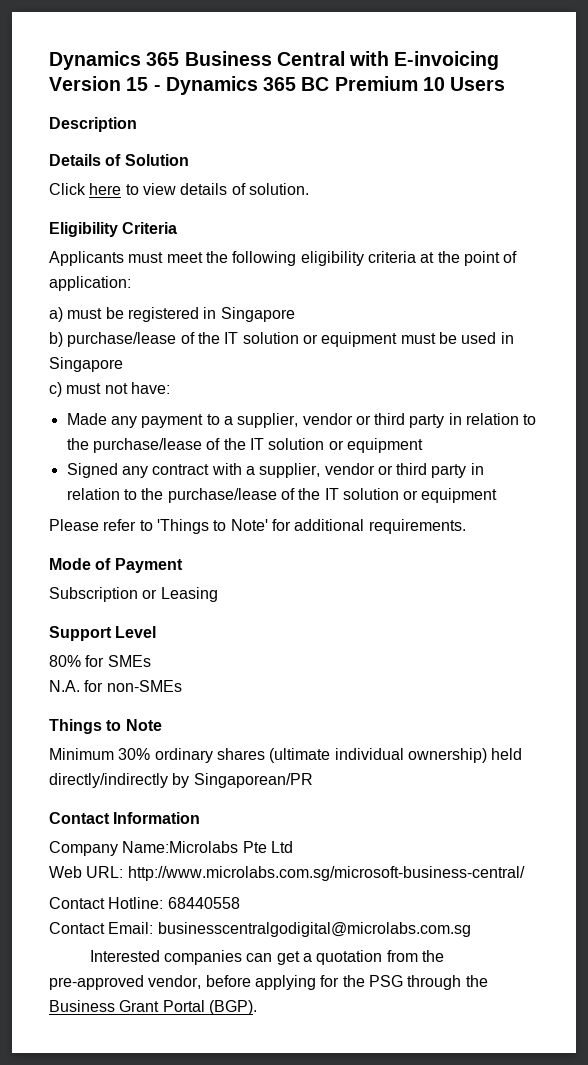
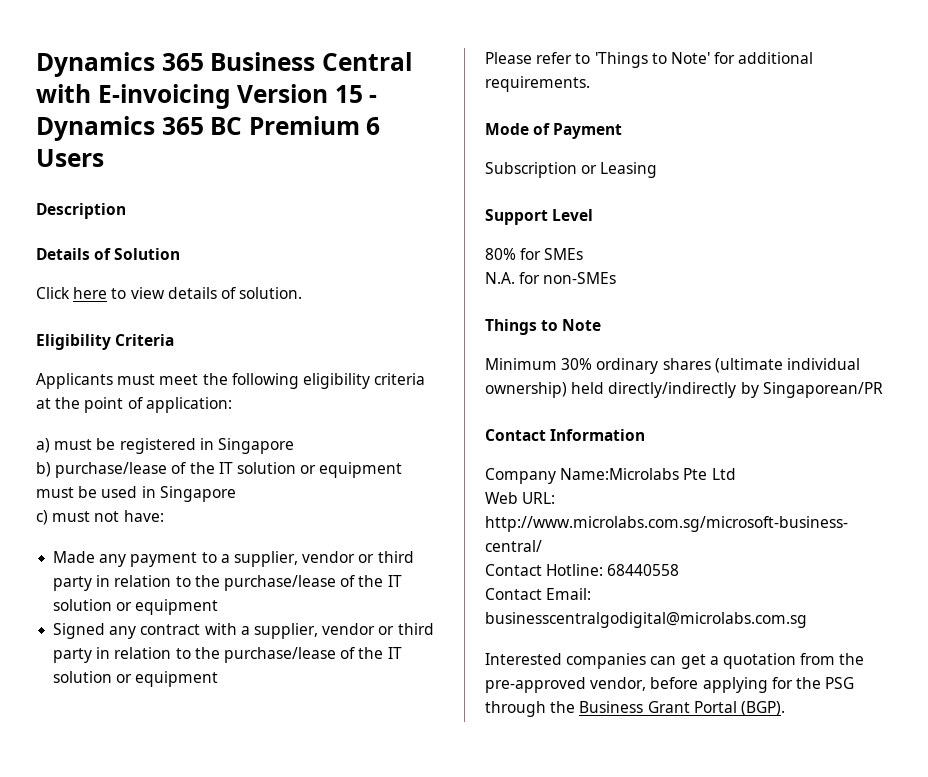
[422,77,445,91] 10 -> [366,117,381,135] 6

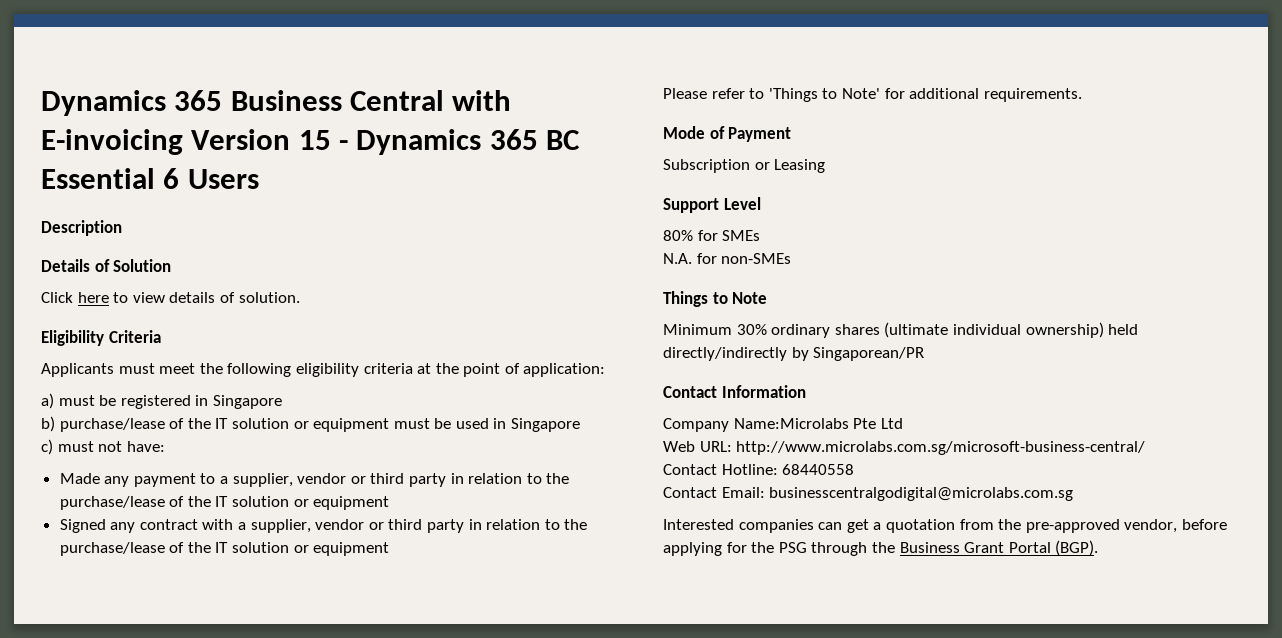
[248,116,360,135] Premium -> [41,168,155,189] Essential

